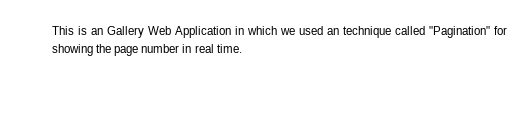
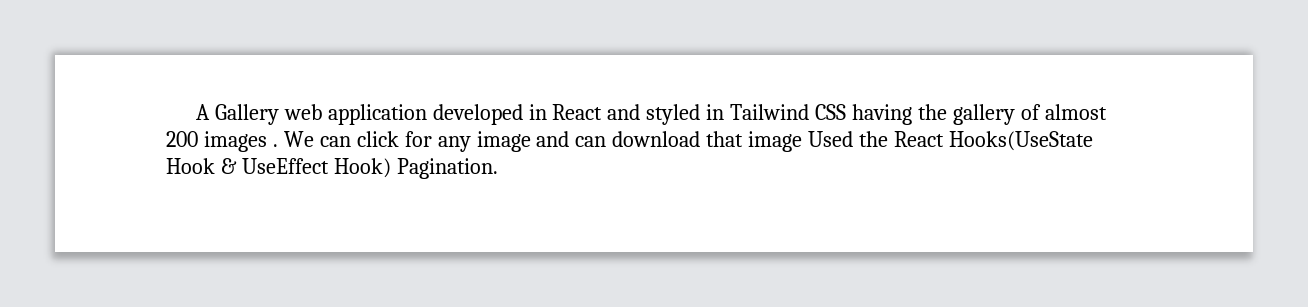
[52,26,507,38] [52,44,242,56] This is an Gallery Web Application in which we used an technique called "Pagination" for showing the page number in real time. -> [195,104,1107,125] [166,131,1093,152] [166,158,498,179] A Gallery web application developed in React and styled in Tailwind CSS having the gallery of almost 200 images . We can click for any image and can download that image Used the React Hooks(UseState Hook & UseEffect Hook) Pagination.

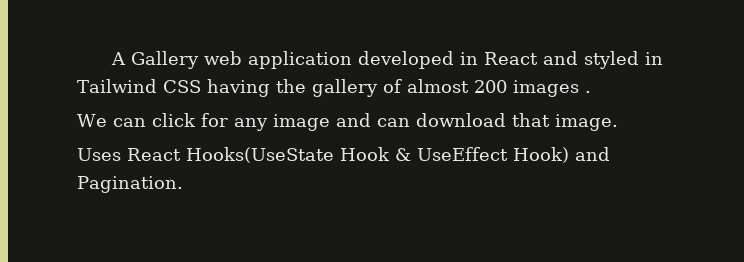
(278, 145) none -> (591, 92) //
[748,131,889,152] image Used the -> [554,114,618,131] [77,148,121,161] image. // Uses
(391, 168) none -> [575,147,610,161] and

